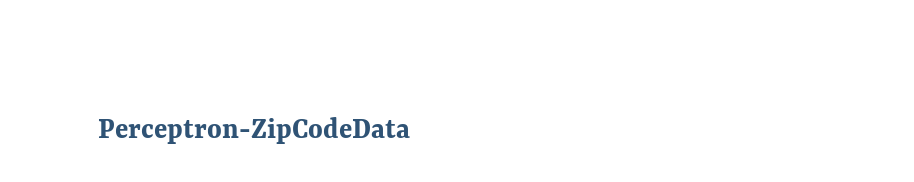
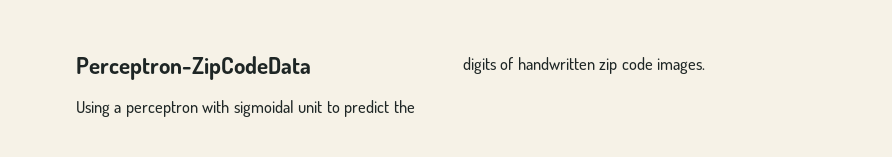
(410, 130) none -> [76,100,415,117] [463,57,706,74] // Using a perceptron with sigmoidal unit to predict the digits of handwritten zip code images.

